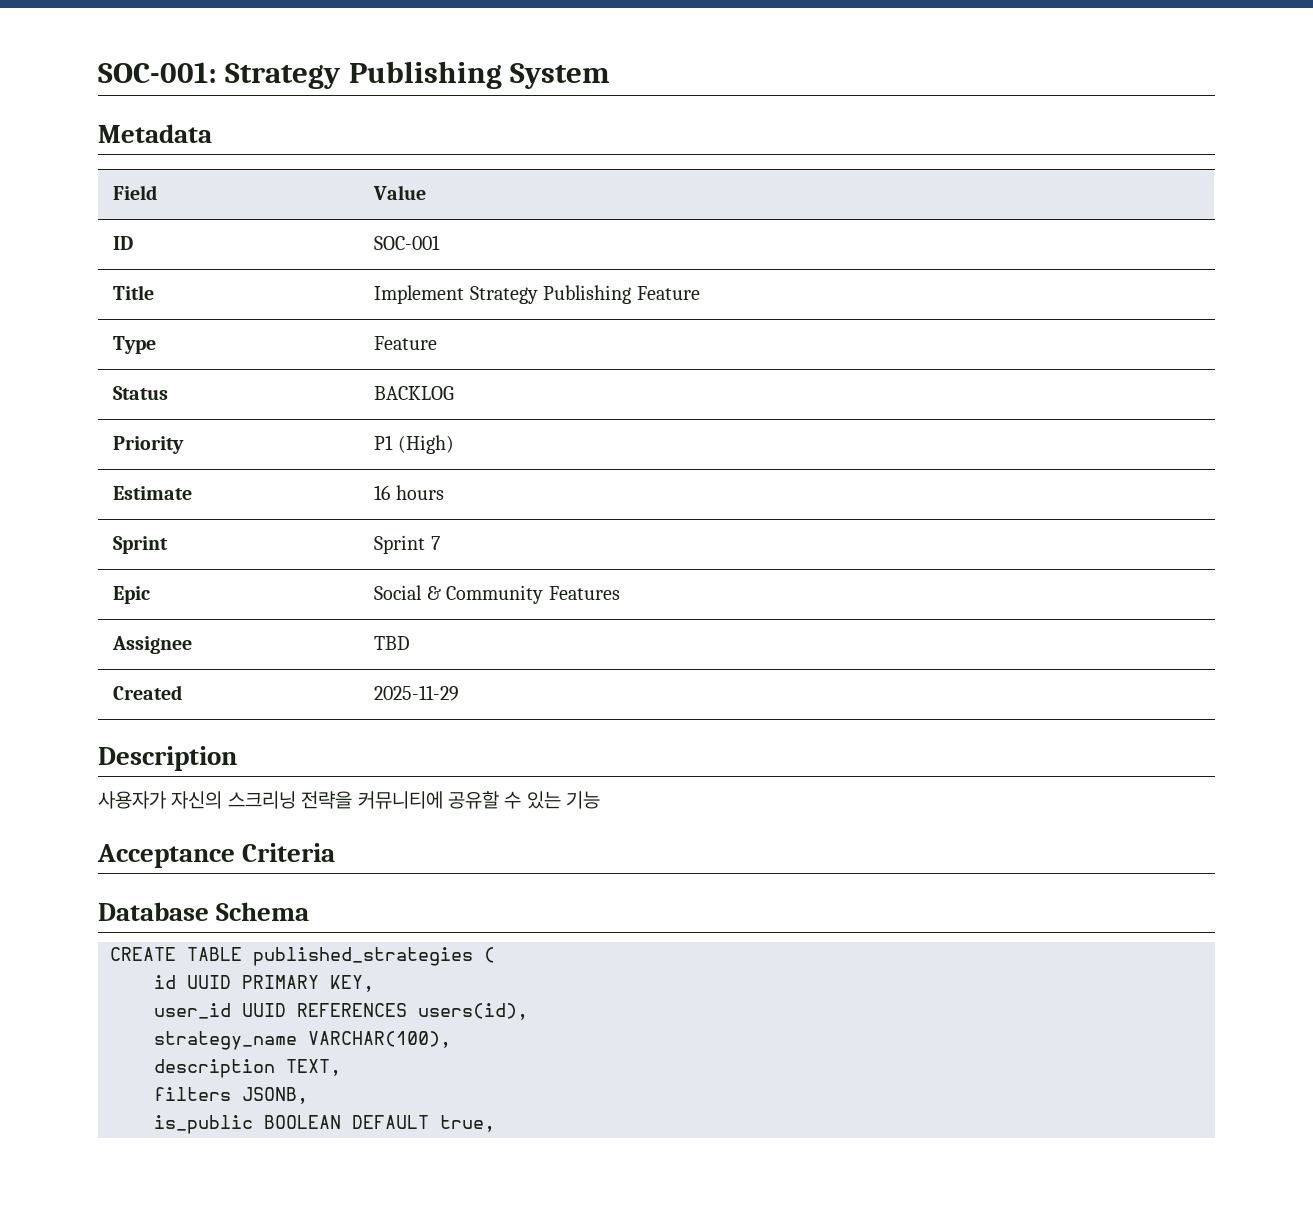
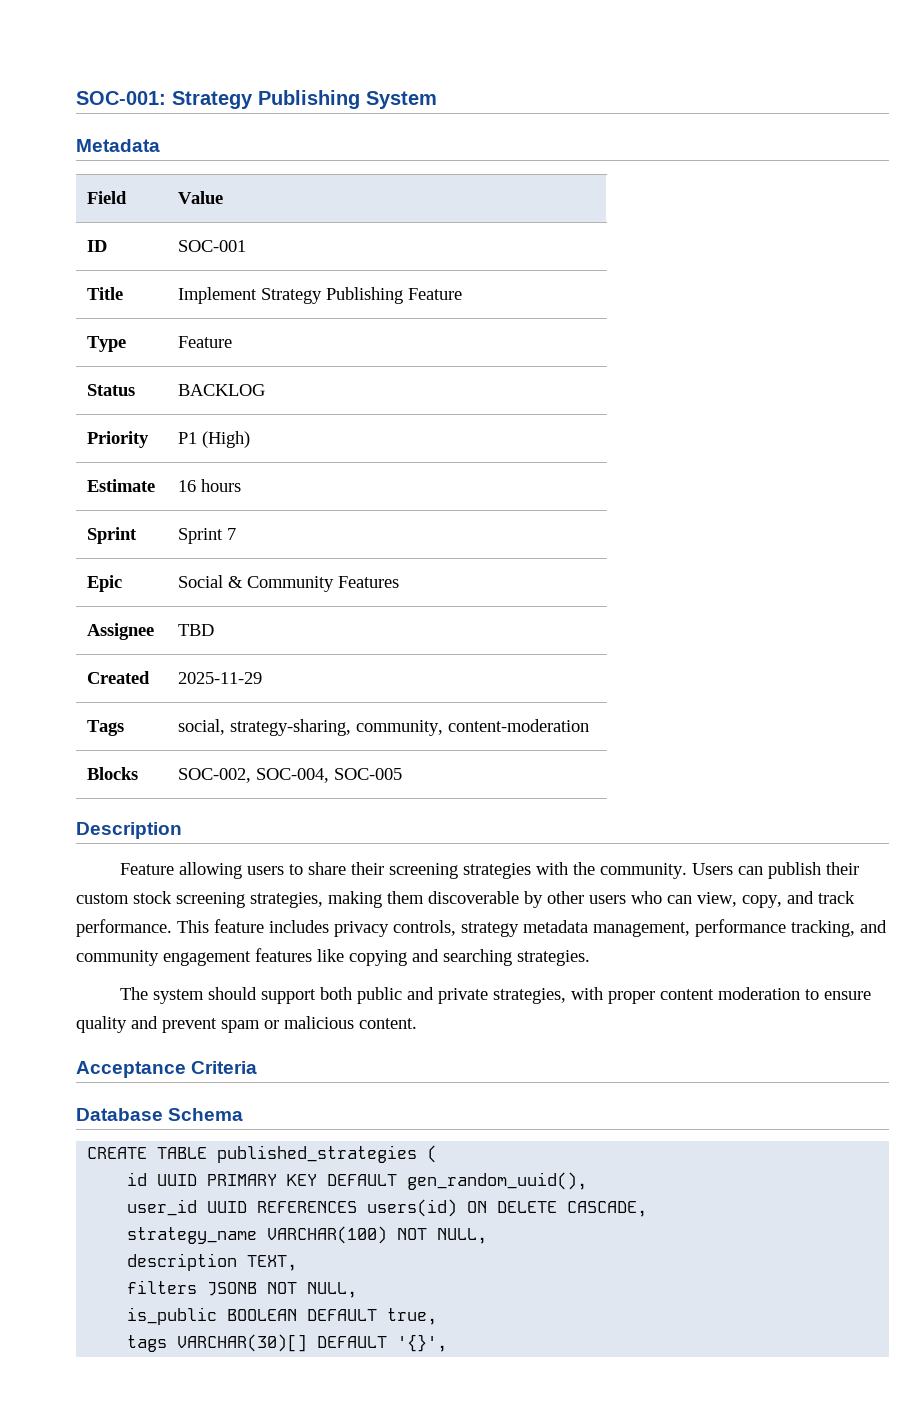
[98,746,237,771] [98,791,601,809] // Description // 사용자가 자신의 스크리닝 전략을 커뮤니티에 공유할 수 있는 기능 -> [87,720,125,736] [178,719,590,736] [87,767,139,780] [178,768,403,783] [76,822,182,839] [120,862,860,879] [76,891,855,908] [76,919,887,937] [76,948,590,966] [120,987,872,1004] [76,1016,417,1033] // Tags | social, strategy-sharing, community, content-moderation // Blocks | SOC-002, SOC-004, SOC-005 // Description // Feature allowing users to share their screening strategies with the community. Users can publish their custom stock screening strategies, making them discoverable by other users who can view, copy, and track performance. This feature includes privacy controls, strategy metadata management, performance tracking, and community engagement features like copying and searching strategies. // The system should support both public and private strategies, with proper content moderation to ensure quality and prevent spam or malicious content.
[330,975,374,992] KEY, -> [287,1172,588,1190] KEY DEFAULT gen_random_uuid(),
[418,1003,528,1020] [154,1031,451,1050] users(id), // strategy_name VARCHAR(100), -> [367,1199,648,1217] [127,1226,488,1244] users(id) ON DELETE CASCADE, // strategy_name VARCHAR(100) NOT NULL,
[242,1087,308,1104] JSONB, -> [207,1282,358,1298] JSONB NOT NULL,
(495, 1123) none -> [127,1334,448,1352] // tags VARCHAR(30)[] DEFAULT '{}',

